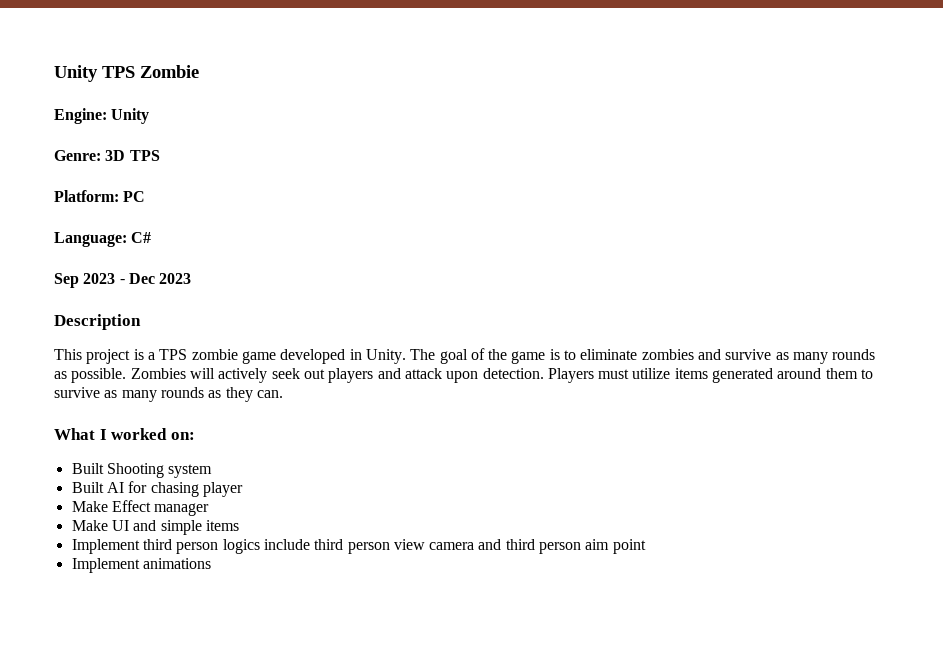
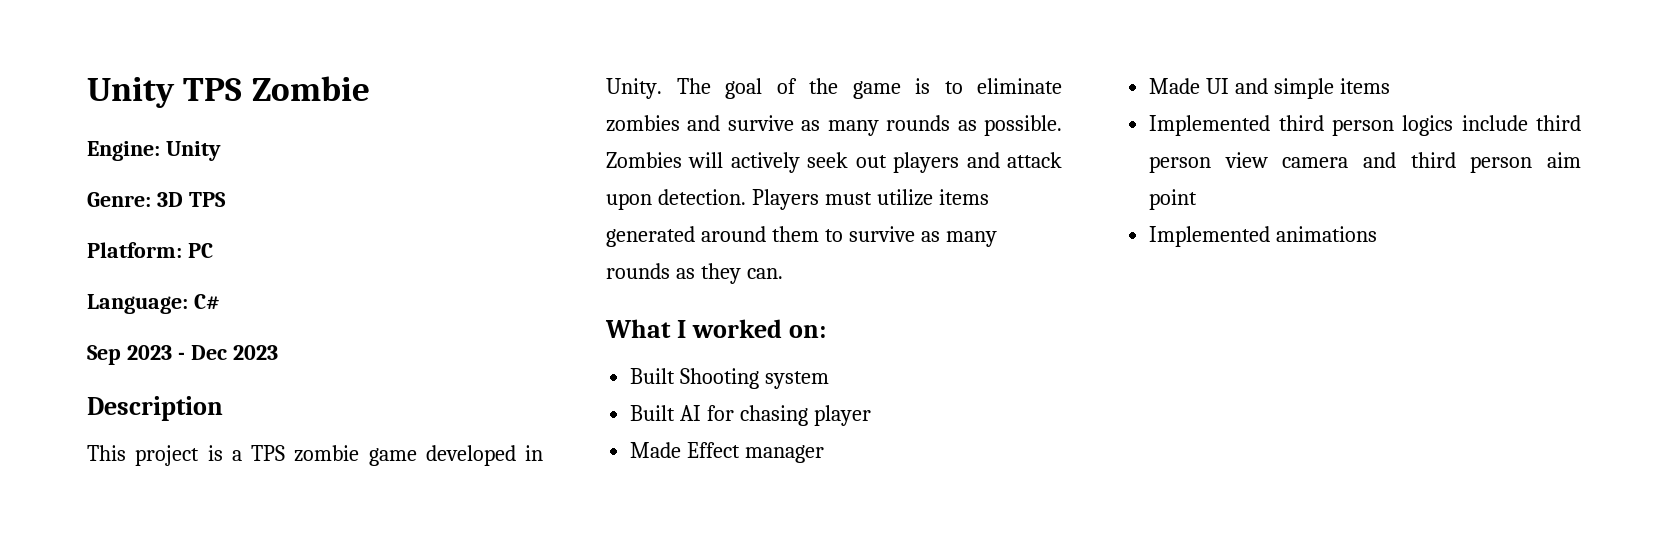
[71,501,108,512] Make -> [630,442,682,458] Made
[71,520,108,531] Make -> [1149,78,1201,94] Made
[71,539,140,554] Implement -> [1149,115,1271,136] Implemented
[71,558,140,573] Implement -> [1149,226,1271,247] Implemented

